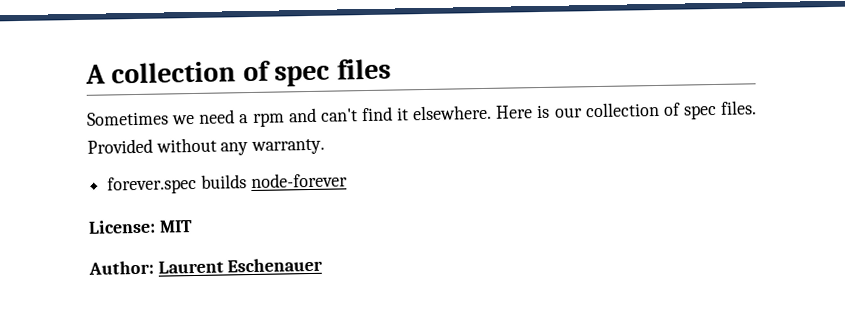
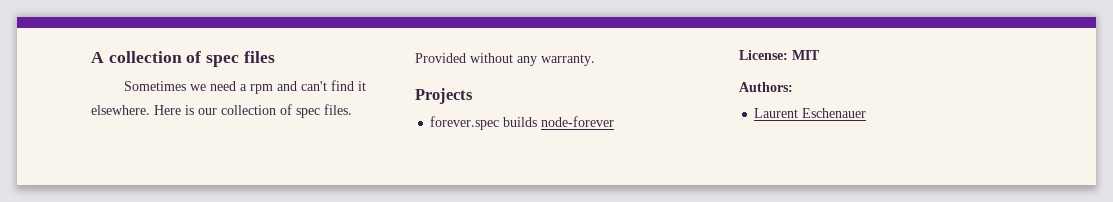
(326, 146) none -> [415,88,473,104] // Projects
[88,260,154,275] Author: -> [739,82,793,92] Authors: //

